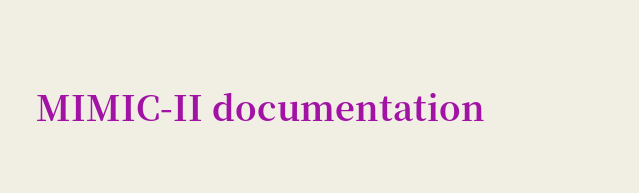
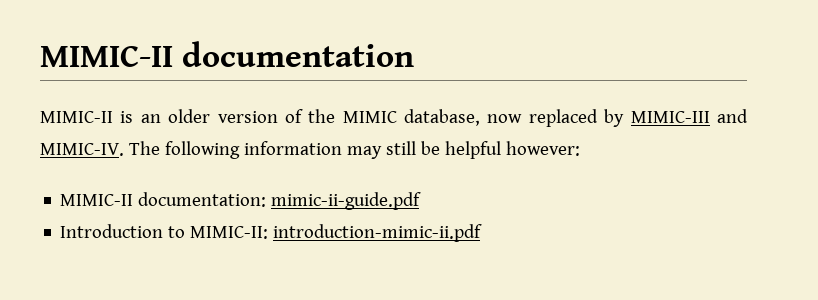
(486, 106) none -> [40,109,748,127] [40,141,580,159] [60,192,422,210] [60,224,483,242] // MIMIC-II is an older version of the MIMIC database, now replaced by MIMIC-III and MIMIC-IV. The following information may still be helpful however: // MIMIC-II documentation: mimic-ii-guide.pdf // Introduction to MIMIC-II: introduction-mimic-ii.pdf

